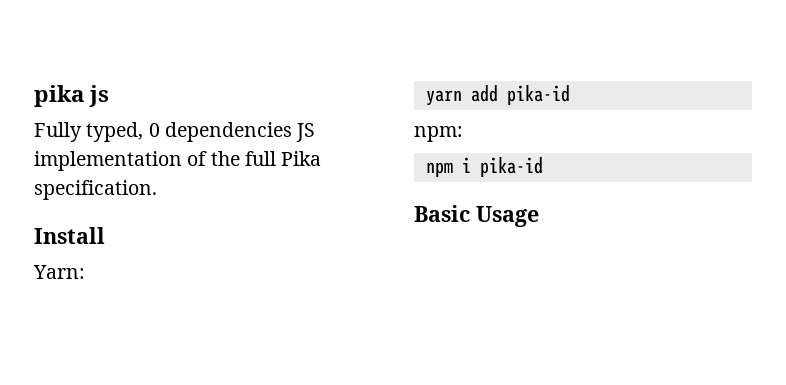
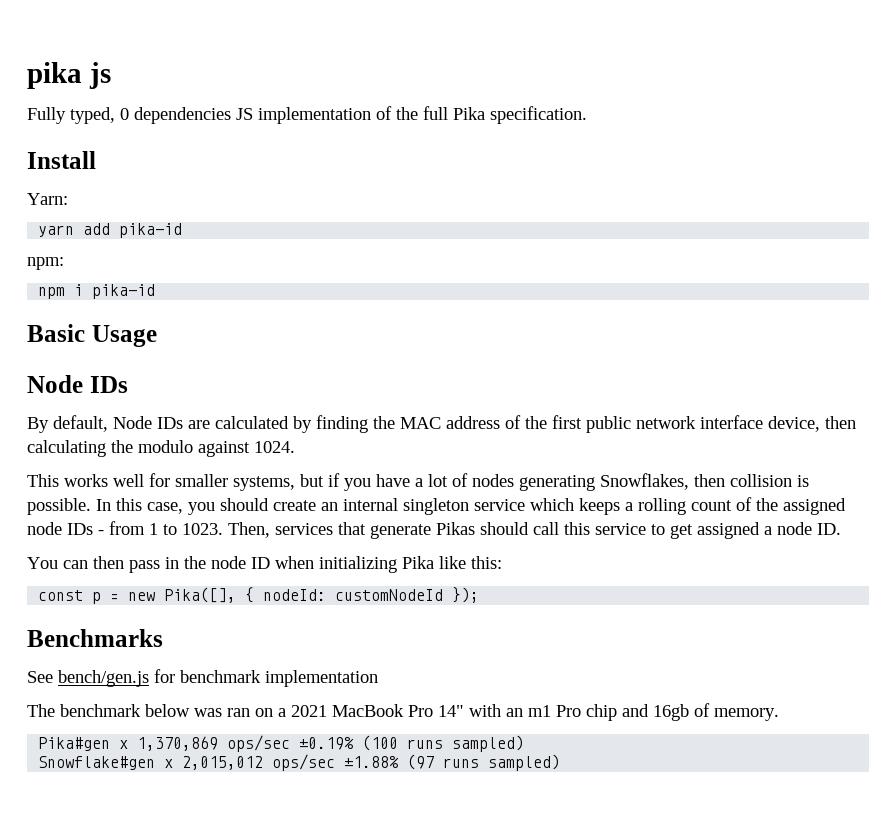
(539, 216) none -> [27,375,128,393] [27,415,856,433] [27,440,295,457] [27,473,809,491] [27,497,846,515] [27,521,841,539] [27,556,502,573] [38,587,480,604] [27,629,163,647] [27,669,378,687] [27,703,779,721] [38,735,525,752] [38,754,561,771] // Node IDs // By default, Node IDs are calculated by finding the MAC address of the first public network interface device, then calculating the modulo against 1024. // This works well for smaller systems, but if you have a lot of nodes generating Snowflakes, then collision is possible. In this case, you should create an internal singleton service which keeps a rolling count of the assigned node IDs - from 1 to 1023. Then, services that generate Pikas should call this service to get assigned a node ID. // You can then pass in the node ID when initializing Pika like this: // const p = new Pika([], { nodeId: customNodeId }); // Benchmarks // See bench/gen.js for benchmark implementation // The benchmark below was ran on a 2021 MacBook Pro 14" with an m1 Pro chip and 16gb of memory. // Pika#gen x 1,370,869 ops/sec ±0.19% (100 runs sampled) // Snowflake#gen x 2,015,012 ops/sec ±1.88% (97 runs sampled)

